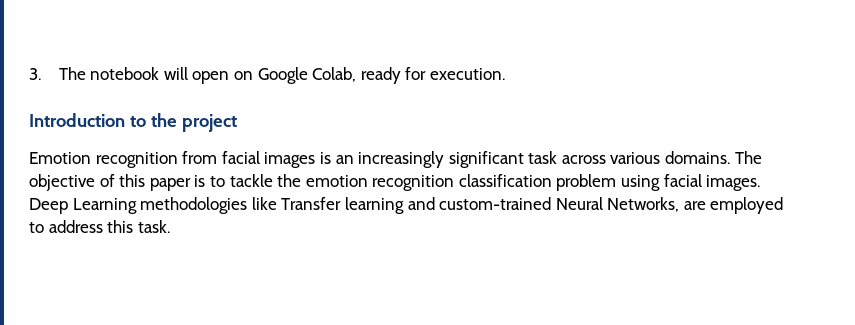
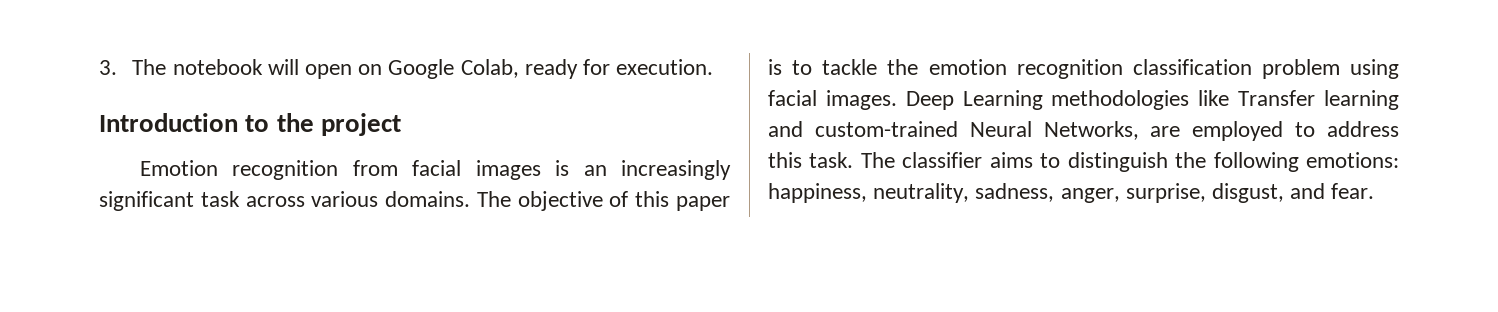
(170, 226) none -> [860,152,1399,172] [768,183,1375,203] The classifier aims to distinguish the following emotions: happiness, neutrality, sadness, anger, surprise, disgust, and fear.

